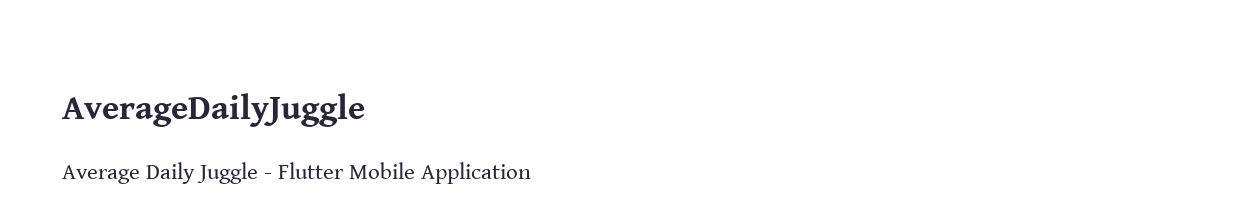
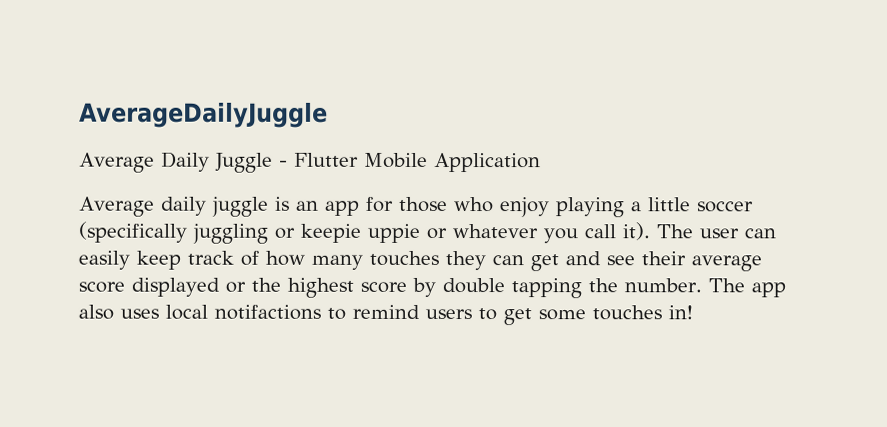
(532, 173) none -> [78,196,754,218] [78,221,776,244] [78,250,762,272] [78,277,786,299] [78,304,693,326] // Average daily juggle is an app for those who enjoy playing a little soccer (specifically juggling or keepie uppie or whatever you call it). The user can easily keep track of how many touches they can get and see their average score displayed or the highest score by double tapping the number. The app also uses local notifactions to remind users to get some touches in!

